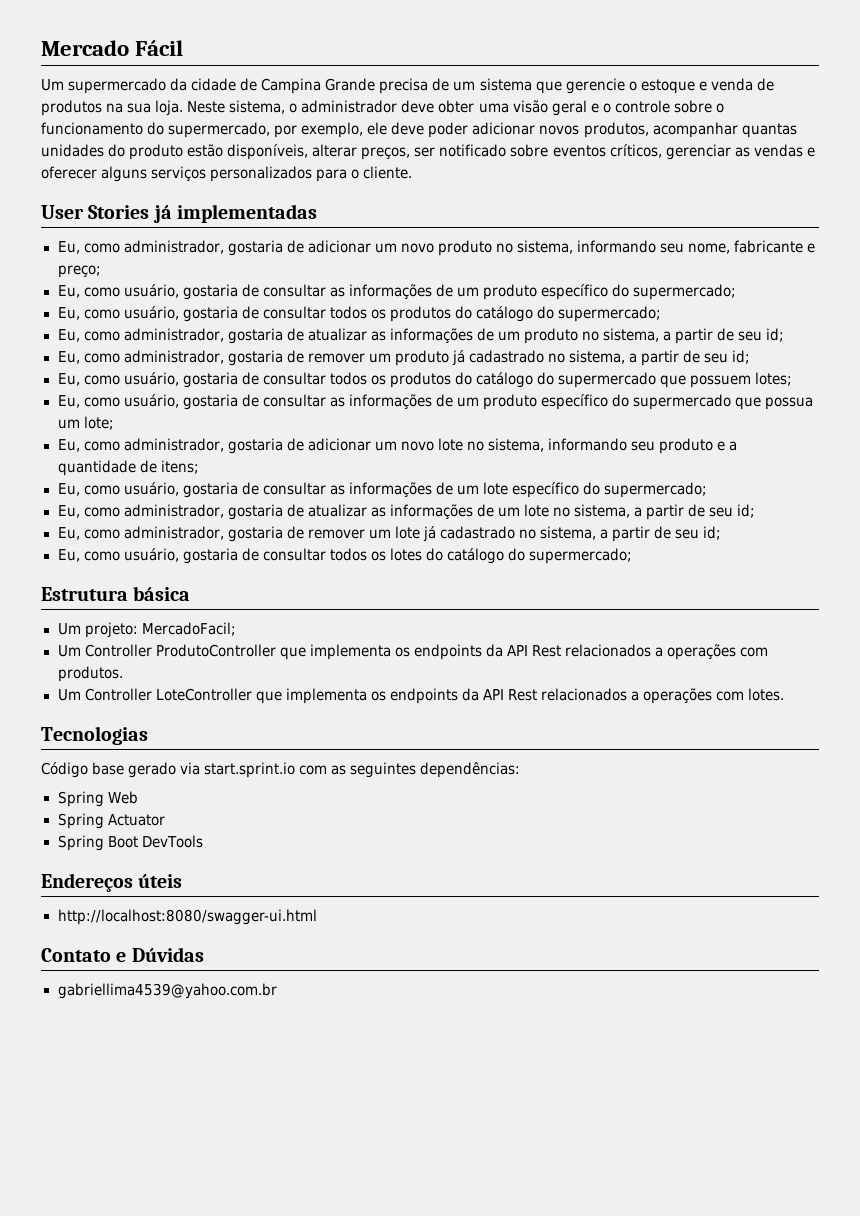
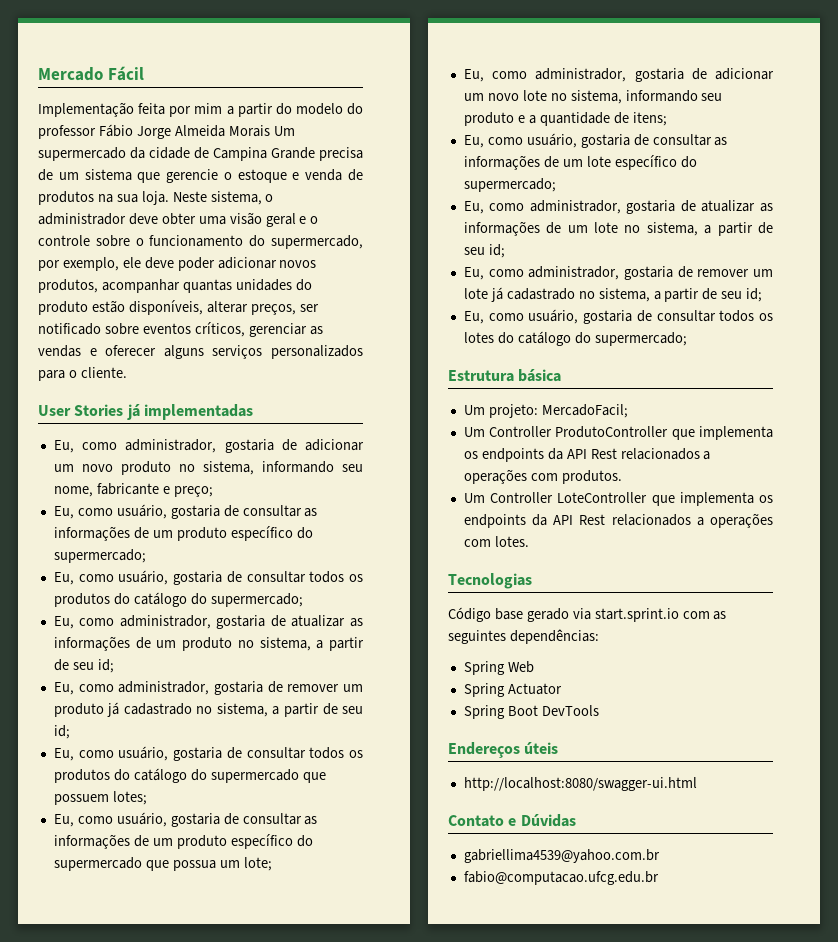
(184, 48) none -> [38,102,363,117] [38,124,270,139] Implementação feita por mim a partir do modelo do professor Fábio Jorge Almeida Morais
(277, 991) none -> [463,871,659,885] // fabio@computacao.ufcg.edu.br

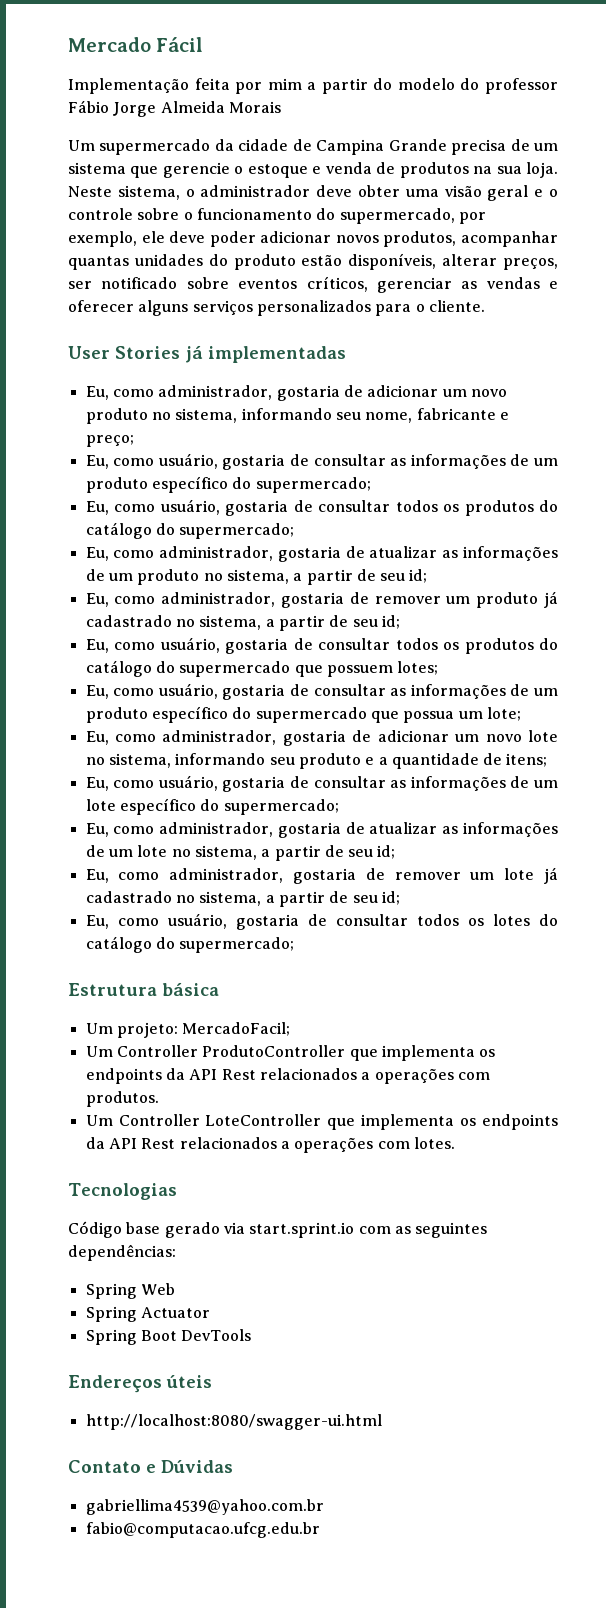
(270, 131) none -> (281, 107) //

